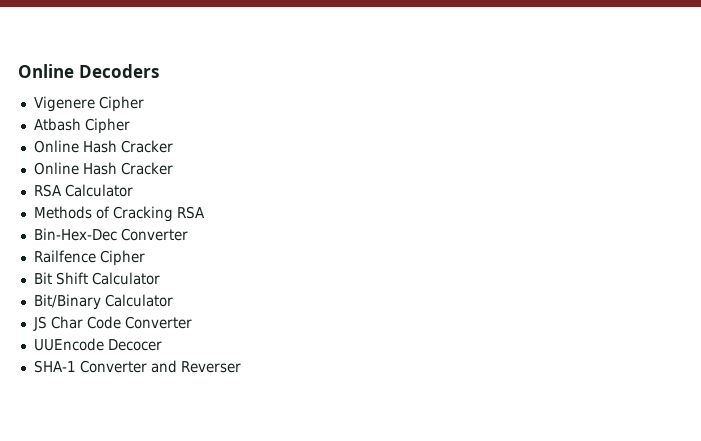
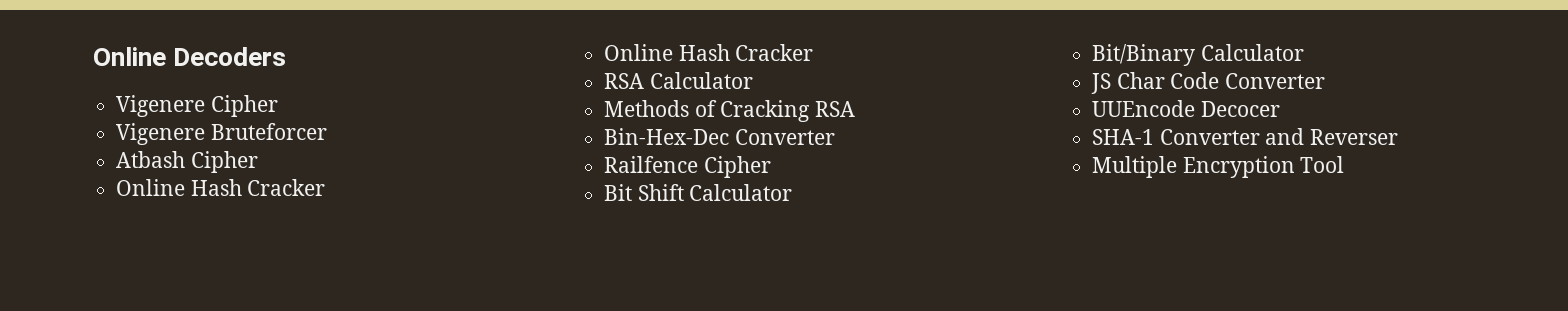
(144, 104) none -> [116,123,327,145] // Vigenere Bruteforcer
(241, 367) none -> [1092,156,1345,178] // Multiple Encryption Tool

